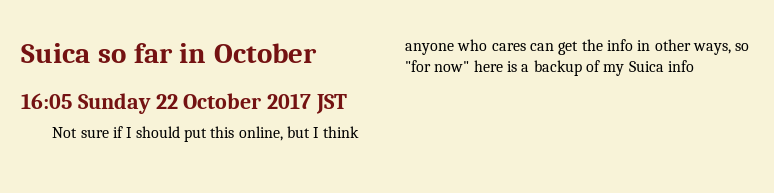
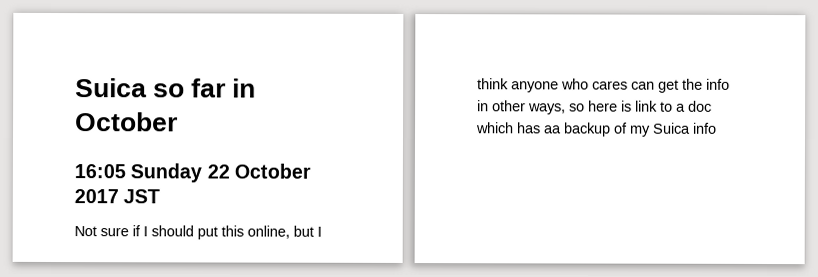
[405,60,530,72] "for now" here is a -> [588,100,712,112] [476,122,562,134] here is link to a doc which has aa

